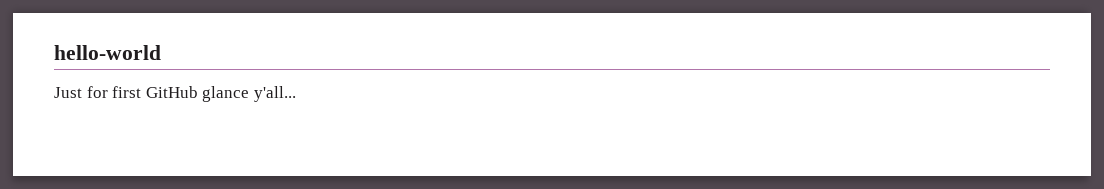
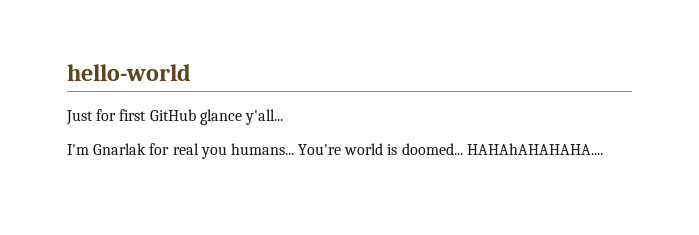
(296, 94) none -> [67,143,603,159] // I'm Gnarlak for real you humans... You're world is doomed... HAHAhAHAHAHA....

